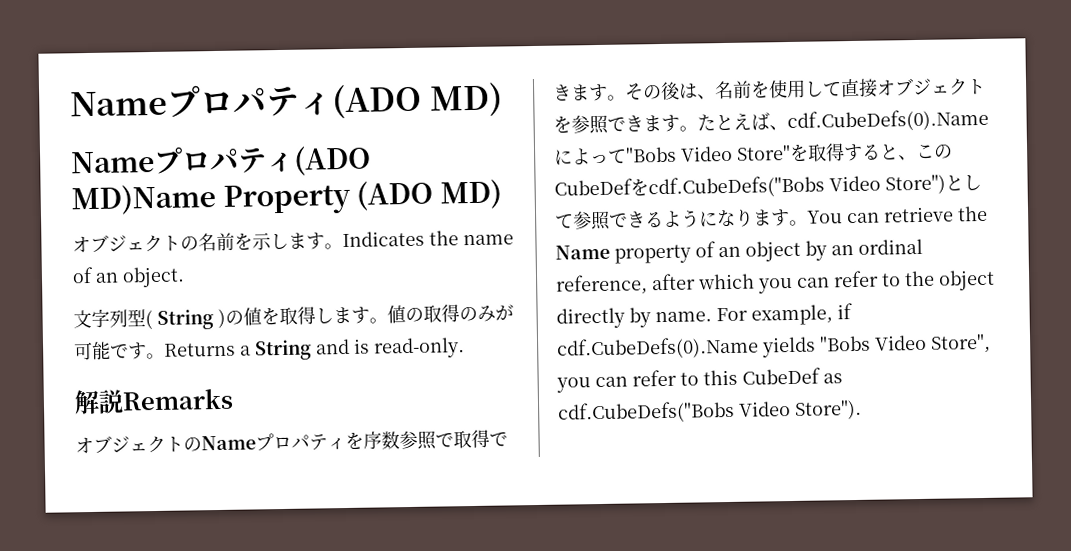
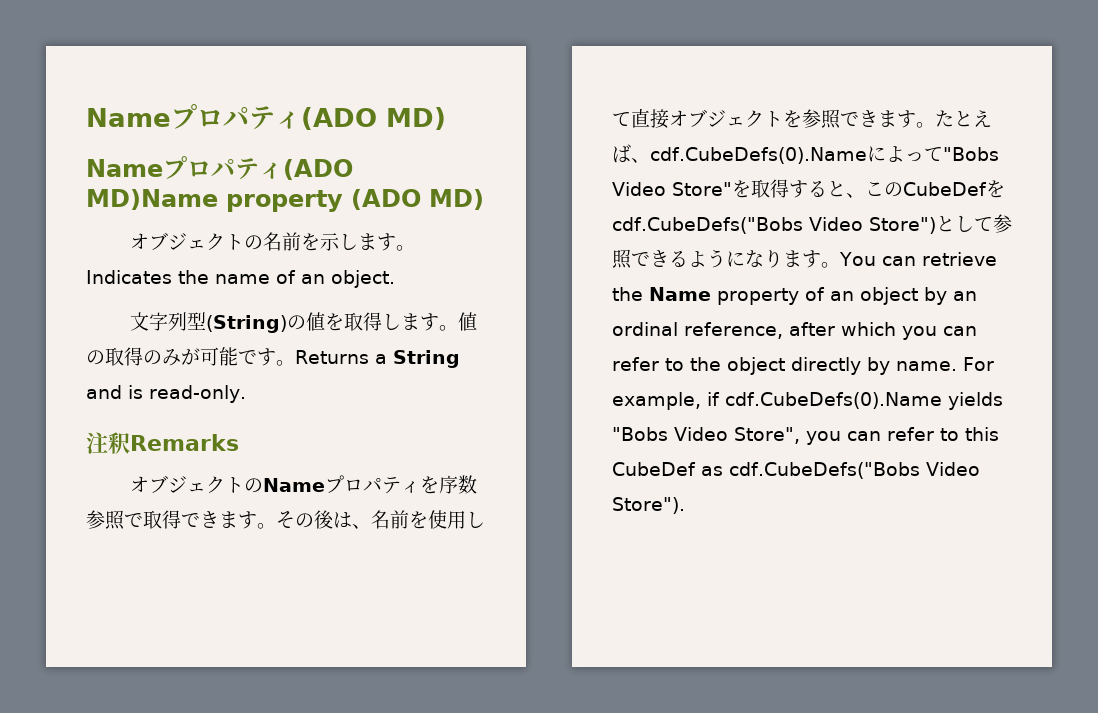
[222,183,351,215] Property -> [226,190,343,212] property
[145,308,226,330] ( String ) -> [206,315,288,333] (String)
[74,389,124,415] 解説 -> [86,432,130,454] 注釈

